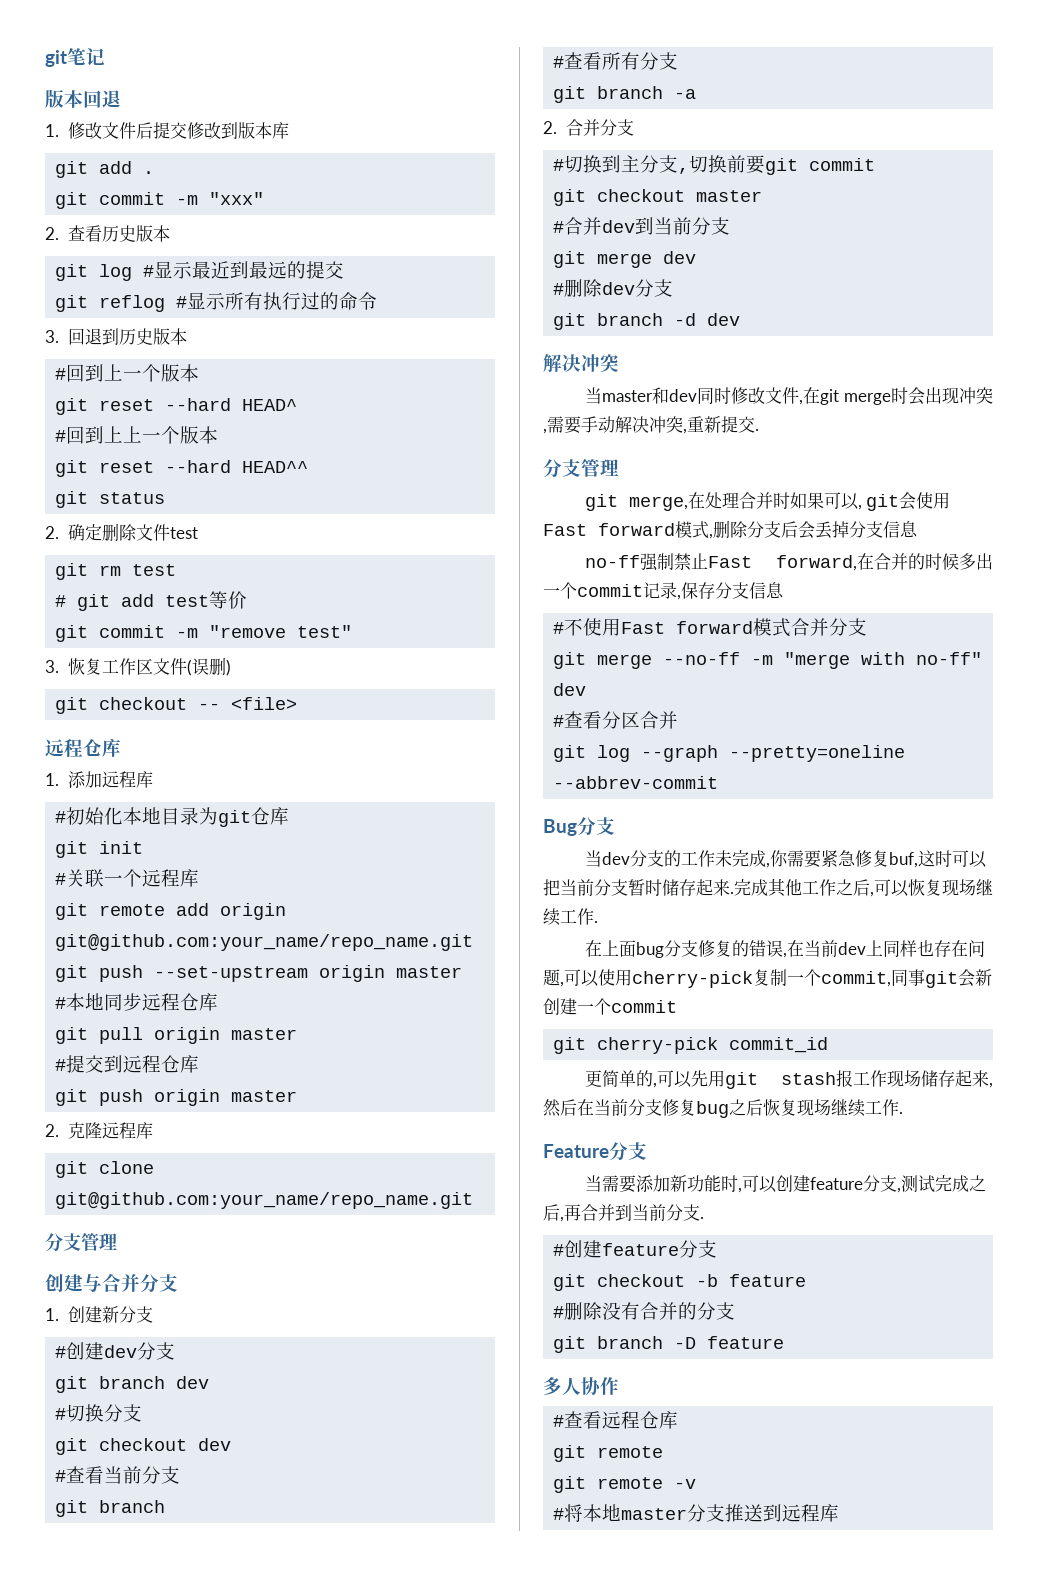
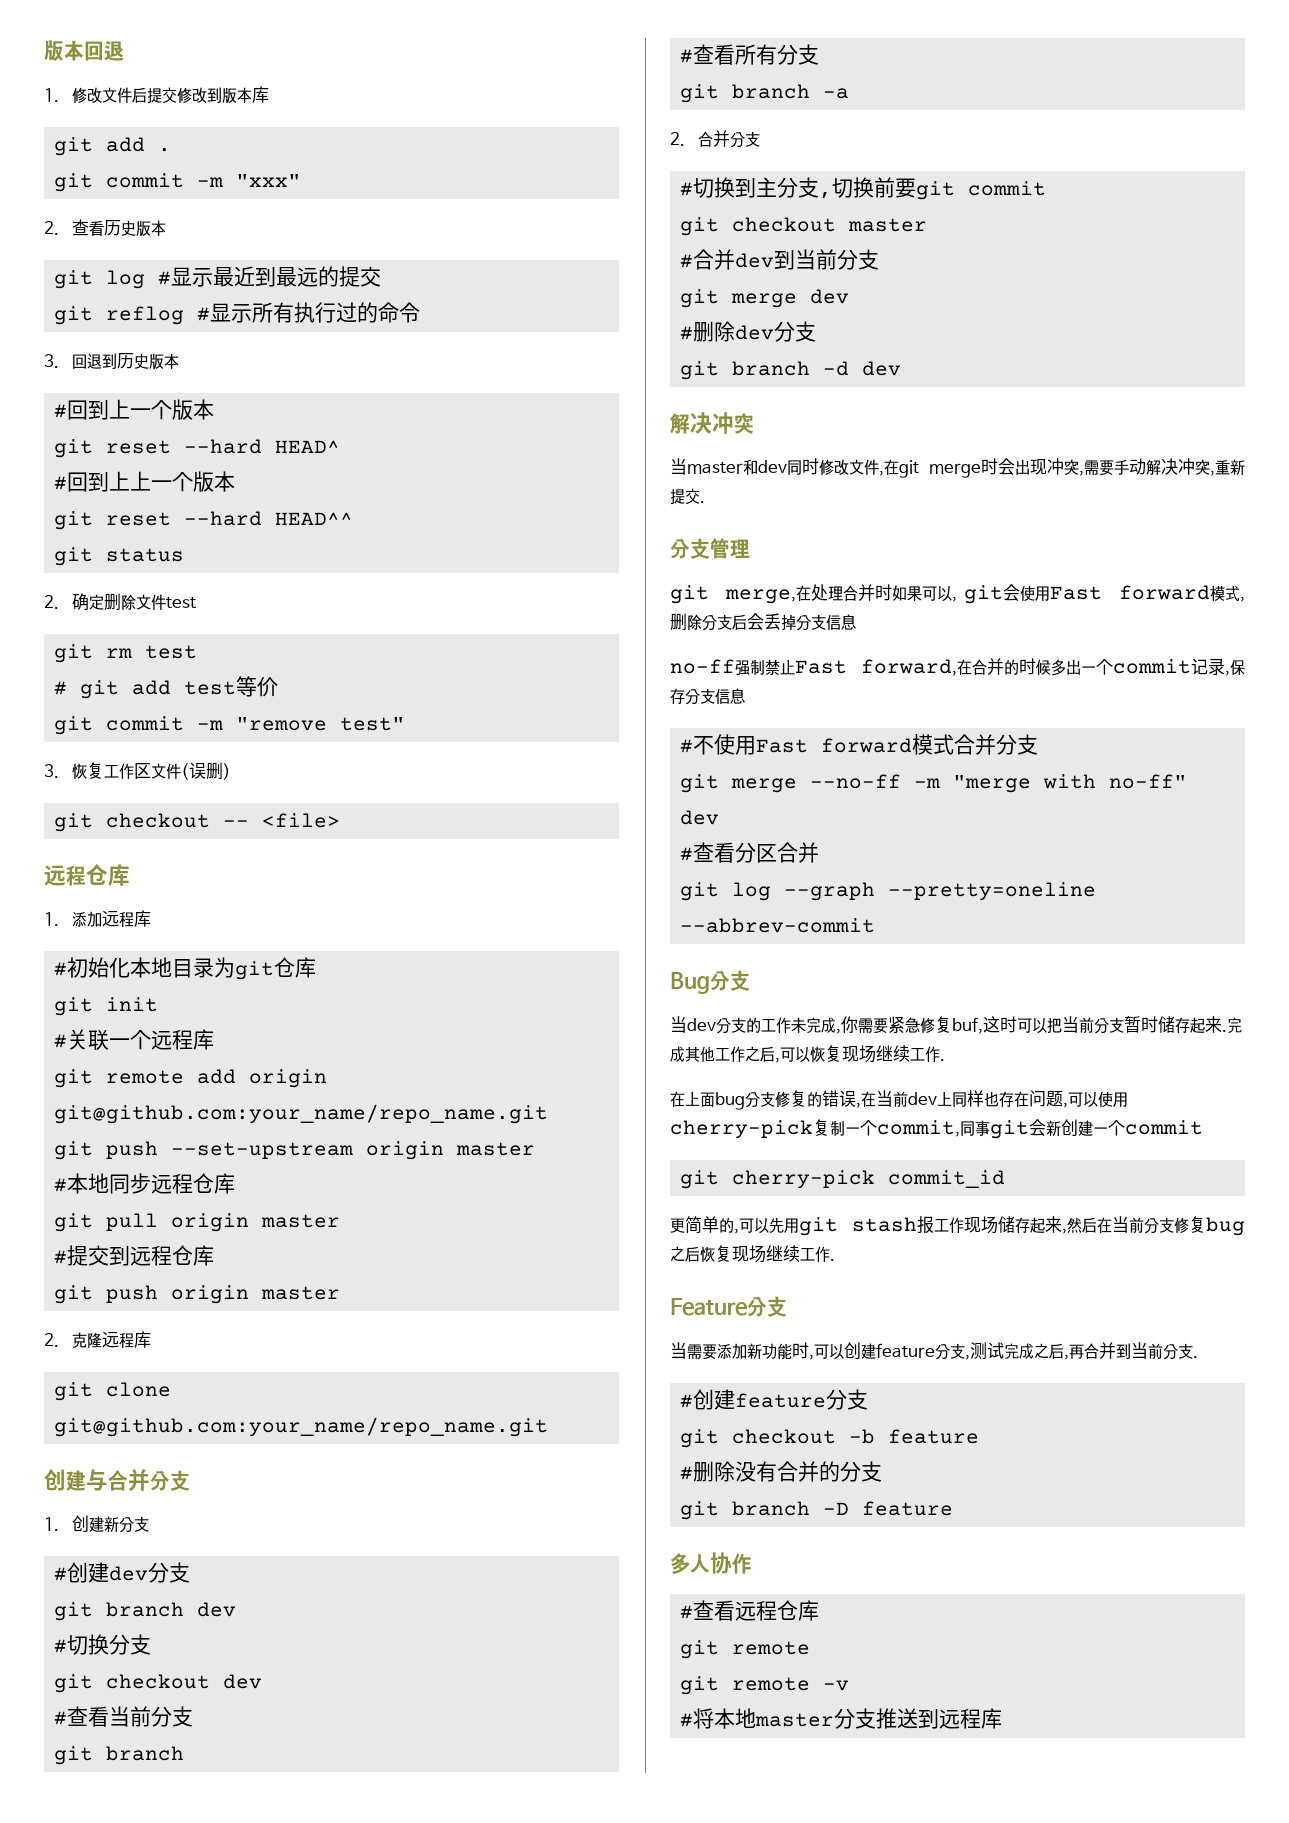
[45,48,105,67] git笔记 // -> (44, 50) none
[45,1233,117,1252] // 分支管理 -> (549, 1427) none

